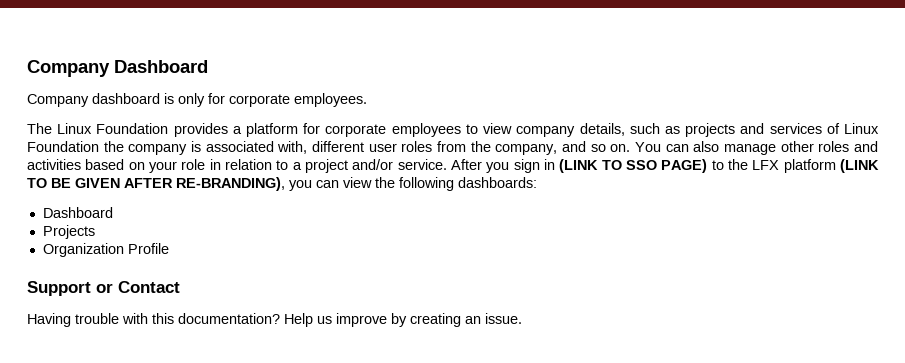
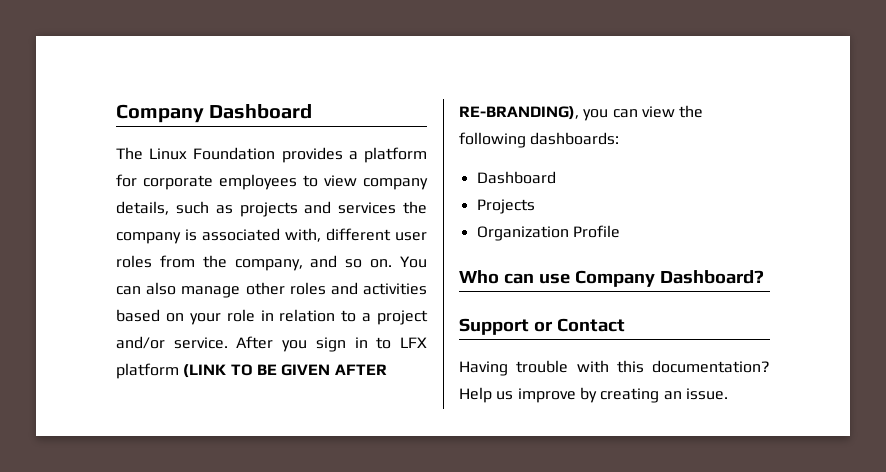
[27,93,367,107] // Company dashboard is only for corporate employees. -> (313, 111) none
[826,123,880,134] [27,141,99,152] of Linux Foundation -> (397, 208) none
[559,159,749,173] (LINK TO SSO PAGE) to the -> [376,337,392,349] to
(169, 248) none -> [459,270,764,287] // Who can use Company Dashboard?

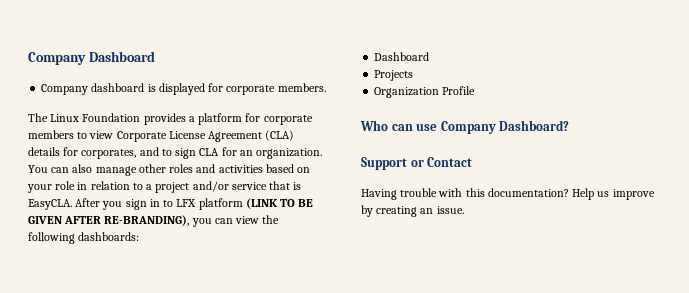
(313, 111) none -> [41,83,326,95] // Company dashboard is displayed for corporate members.
[219,174,297,190] employees -> [28,130,74,139] members
[363,178,428,190] [116,201,427,217] [116,228,427,244] [116,255,393,271] company details, such as projects and services the company is associated with, different user roles from the company, and so on. -> [116,130,295,142] [28,147,323,159] Corporate License Agreement (CLA) details for corporates, and to sign CLA for an organization.
[173,337,228,349] service. -> [231,181,302,190] [28,199,72,210] service that is EasyCLA.

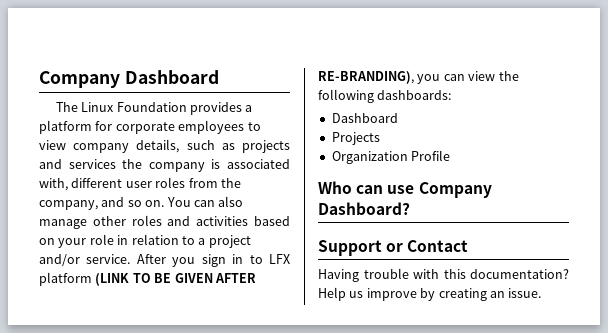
[41,83,326,95] // Company dashboard is displayed for corporate members. -> (219, 77) none
[28,130,74,139] members -> [178,120,245,134] employees
[116,130,295,142] [28,147,323,159] Corporate License Agreement (CLA) details for corporates, and to sign CLA for an organization. -> [73,139,290,153] [39,159,290,172] [39,177,241,191] [39,197,165,210] company details, such as projects and services the company is associated with, different user roles from the company, and so on.
[231,181,302,190] [28,199,72,210] service that is EasyCLA. -> [86,254,131,264] service.

